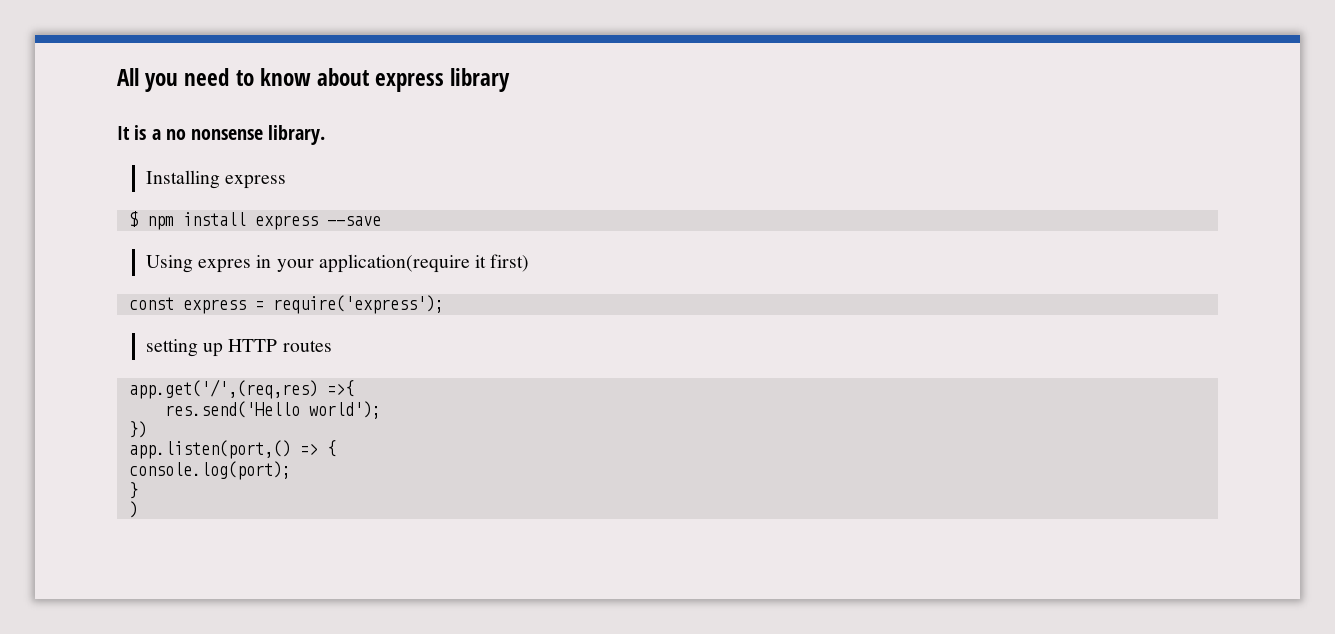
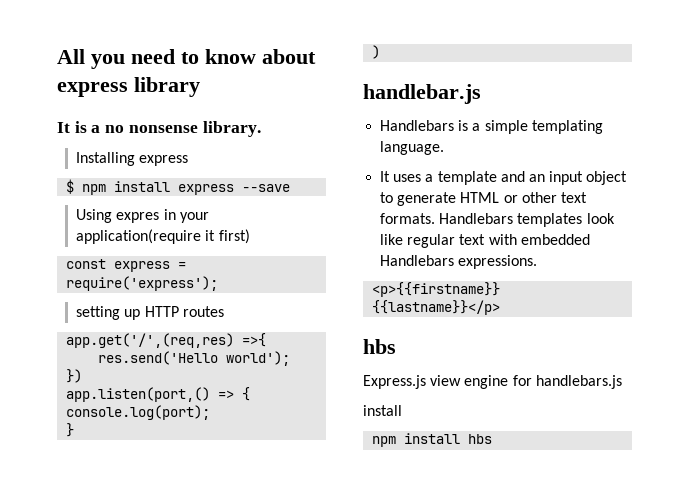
(138, 509) none -> [363,84,481,104] [380,120,603,134] [380,141,445,155] [380,171,628,185] [380,192,587,206] [380,213,615,227] [380,234,590,248] [380,255,538,269] [372,282,501,297] [372,300,501,315] [363,339,396,354] [363,375,622,389] [363,405,402,416] [372,433,493,447] // handlebar.js // Handlebars is a simple templating language. // It uses a template and an input object to generate HTML or other text formats. Handlebars templates look like regular text with embedded Handlebars expressions. // <p>{{firstname}} {{lastname}}</p> // hbs // Express.js view engine for handlebars.js // install // npm install hbs

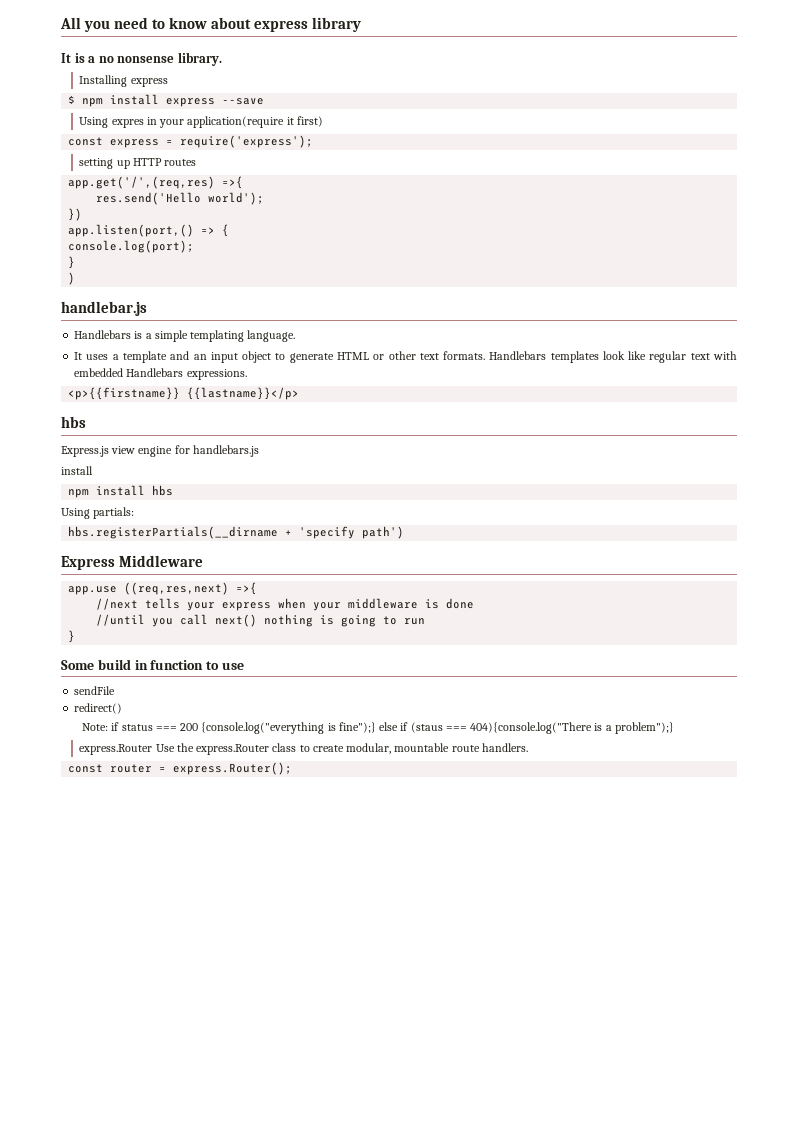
(493, 439) none -> [61,507,135,519] [68,526,405,539] [61,555,204,570] [68,582,258,595] [96,598,475,611] [96,614,426,627] [68,630,76,643] [61,659,244,670] [74,686,116,695] [74,703,123,714] [82,722,674,734] [79,743,528,755] [68,762,293,775] // Using partials: // hbs.registerPartials(__dirname + 'specify path') // Express Middleware // app.use ((req,res,next) =>{ // //next tells your express when your middleware is done // //until you call next() nothing is going to run // } // Some build in function to use // sendFile // redirect() // Note: if status === 200 {console.log("everything is fine");} else if (staus === 404){console.log("There is a problem");} // express.Router Use the express.Router class to create modular, mountable route handlers. // const router = express.Router();

